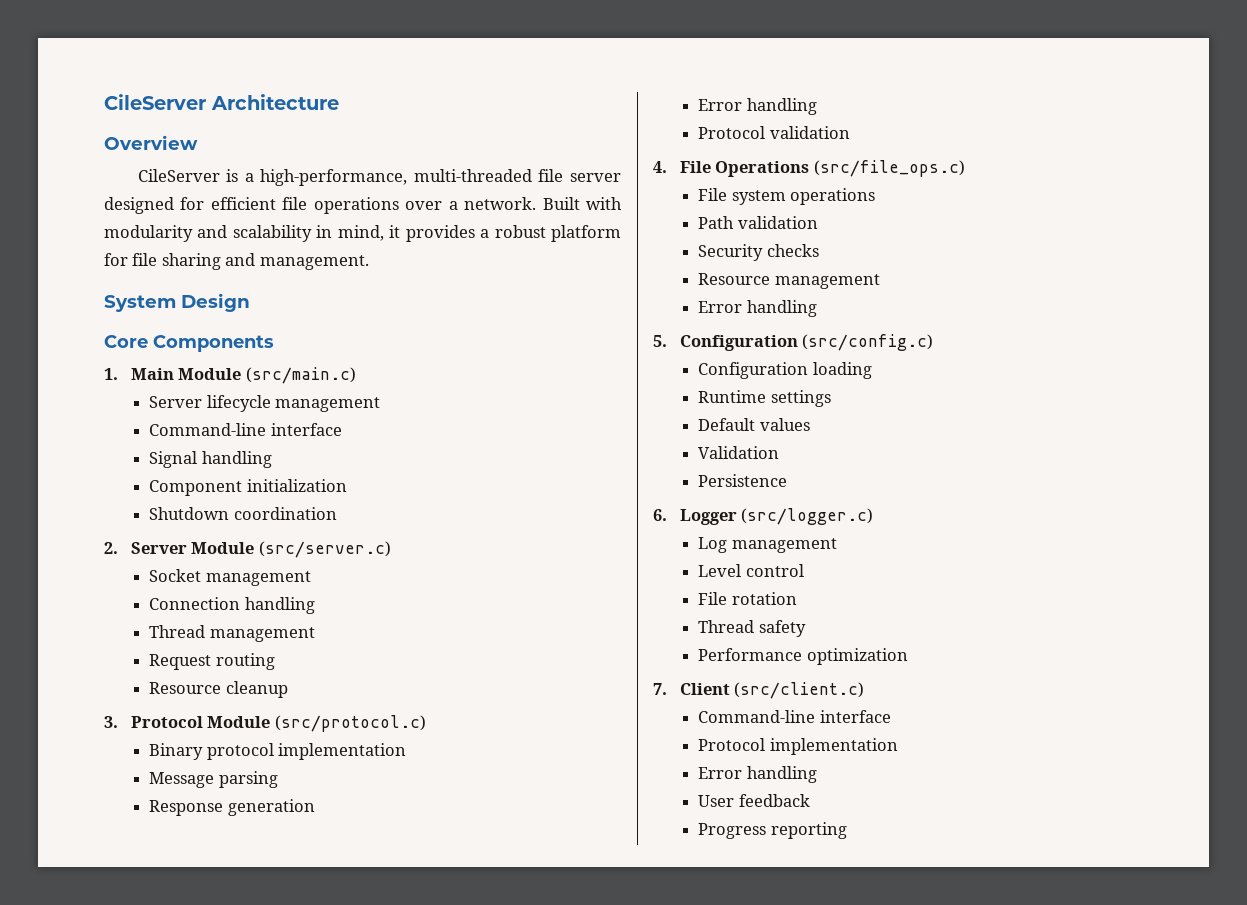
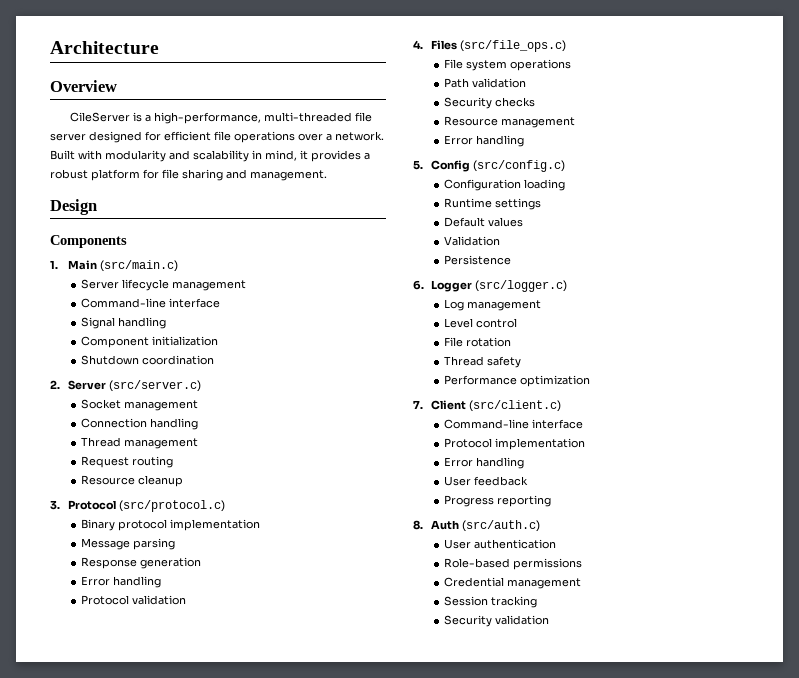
[104,94,206,110] CileServer -> (50, 47) none
[104,295,176,312] System -> (327, 175) none
[104,335,148,348] Core -> (97, 207) none
[178,368,242,380] Module -> (98, 265) none
[191,542,255,554] Module -> (107, 385) none
[207,716,271,728] Module -> (117, 505) none
[679,161,810,177] File Operations -> [431,40,458,50] Files
[679,335,798,351] Configuration -> [431,160,471,172] Config
(847, 830) none -> [413,520,541,532] [443,539,556,549] [443,558,582,570] [443,577,581,589] [443,596,537,608] [443,615,549,627] // 8. Auth (src/auth.c) // User authentication // Role-based permissions // Credential management // Session tracking // Security validation

